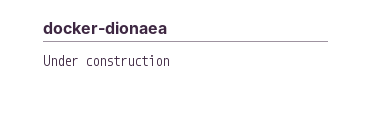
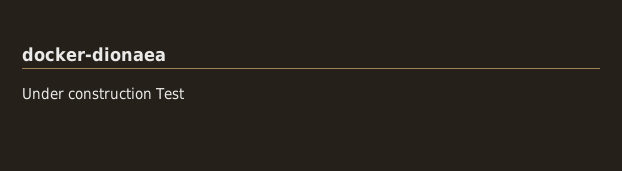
(169, 60) none -> [155,88,185,100] Test

